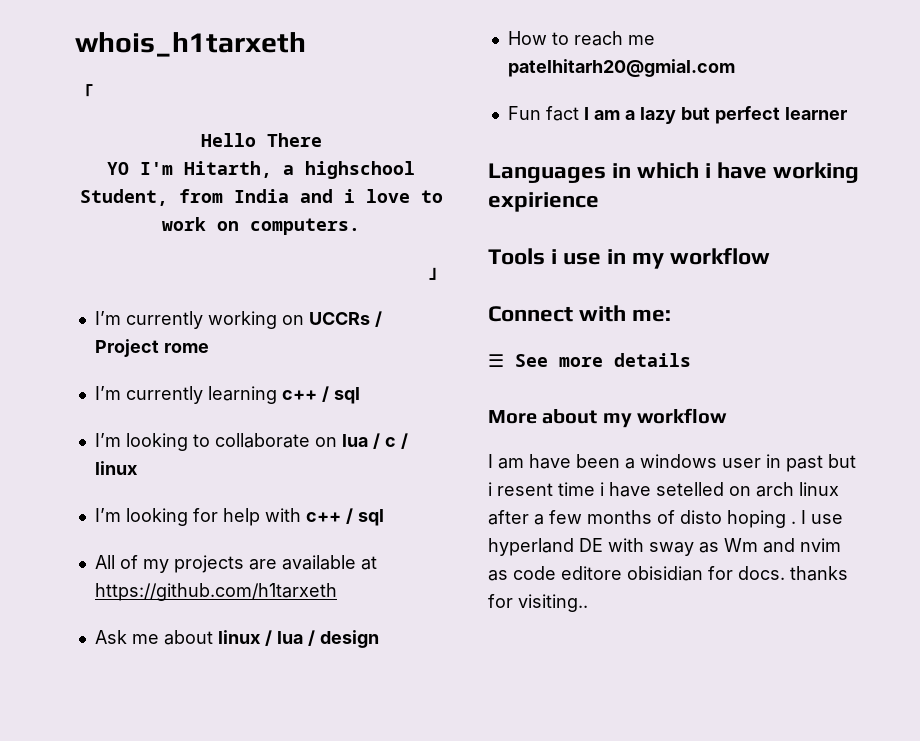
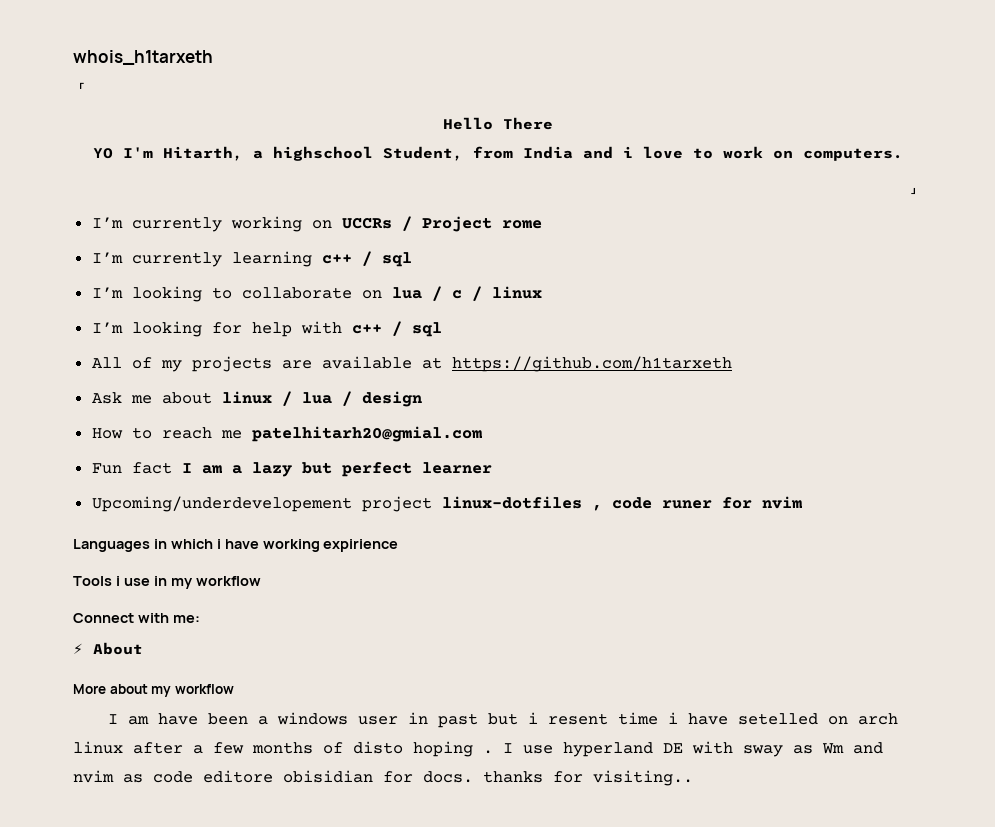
(847, 113) none -> [91,496,802,512] // Upcoming/underdevelopement project linux-dotfiles , code runer for nvim
[488,353,691,367] ☰ See more details -> [73,642,143,655] ⚡ About

